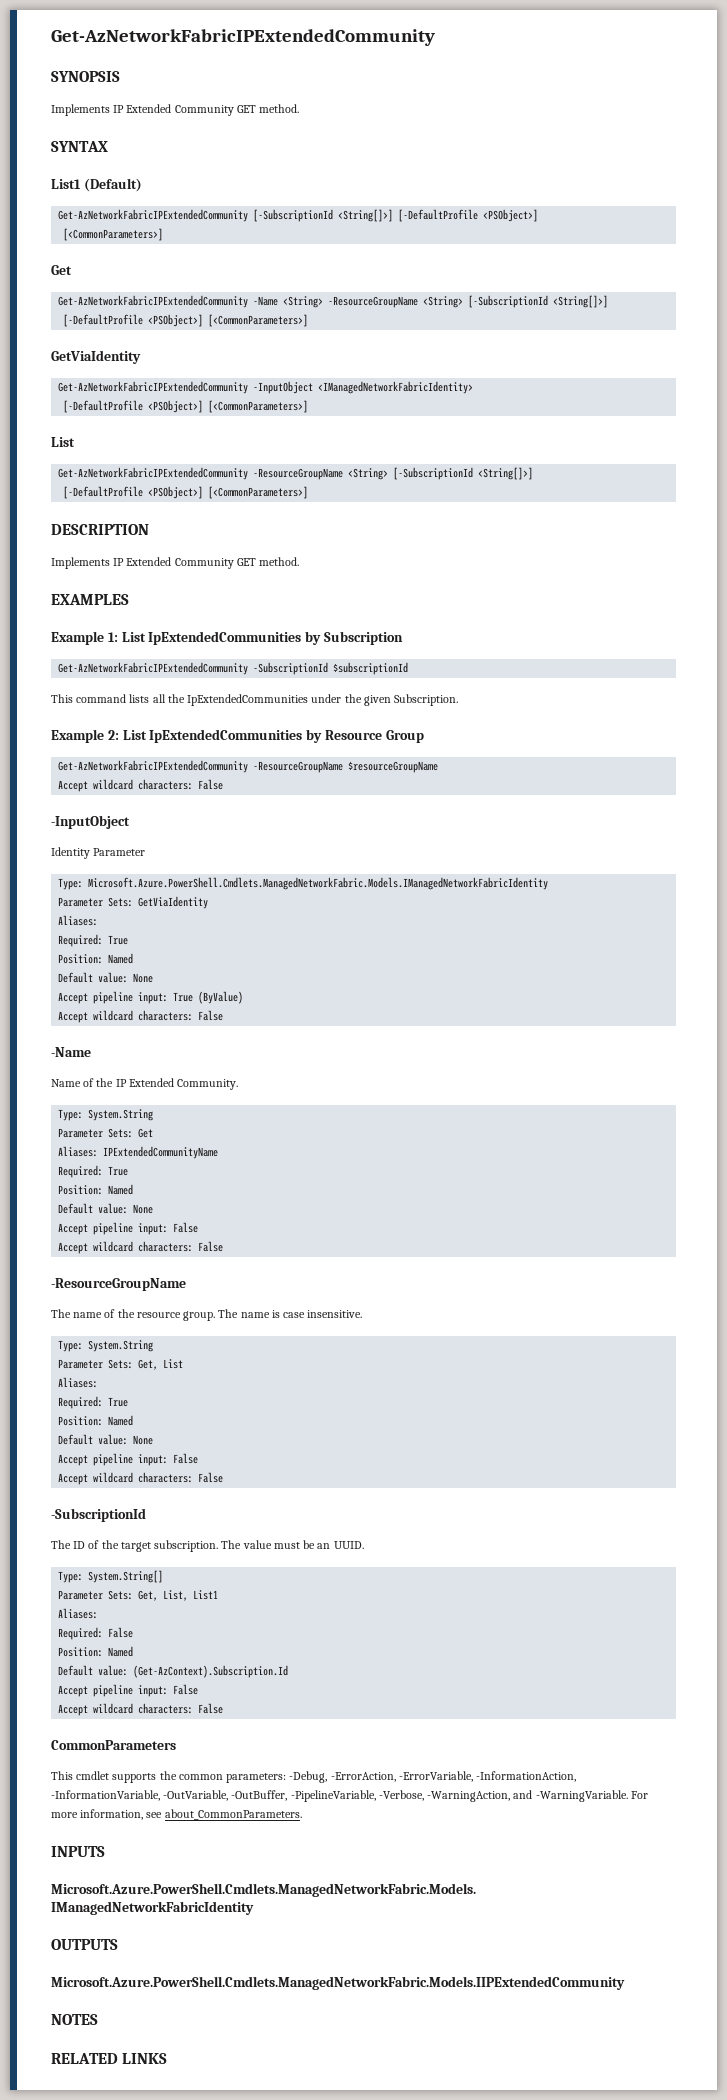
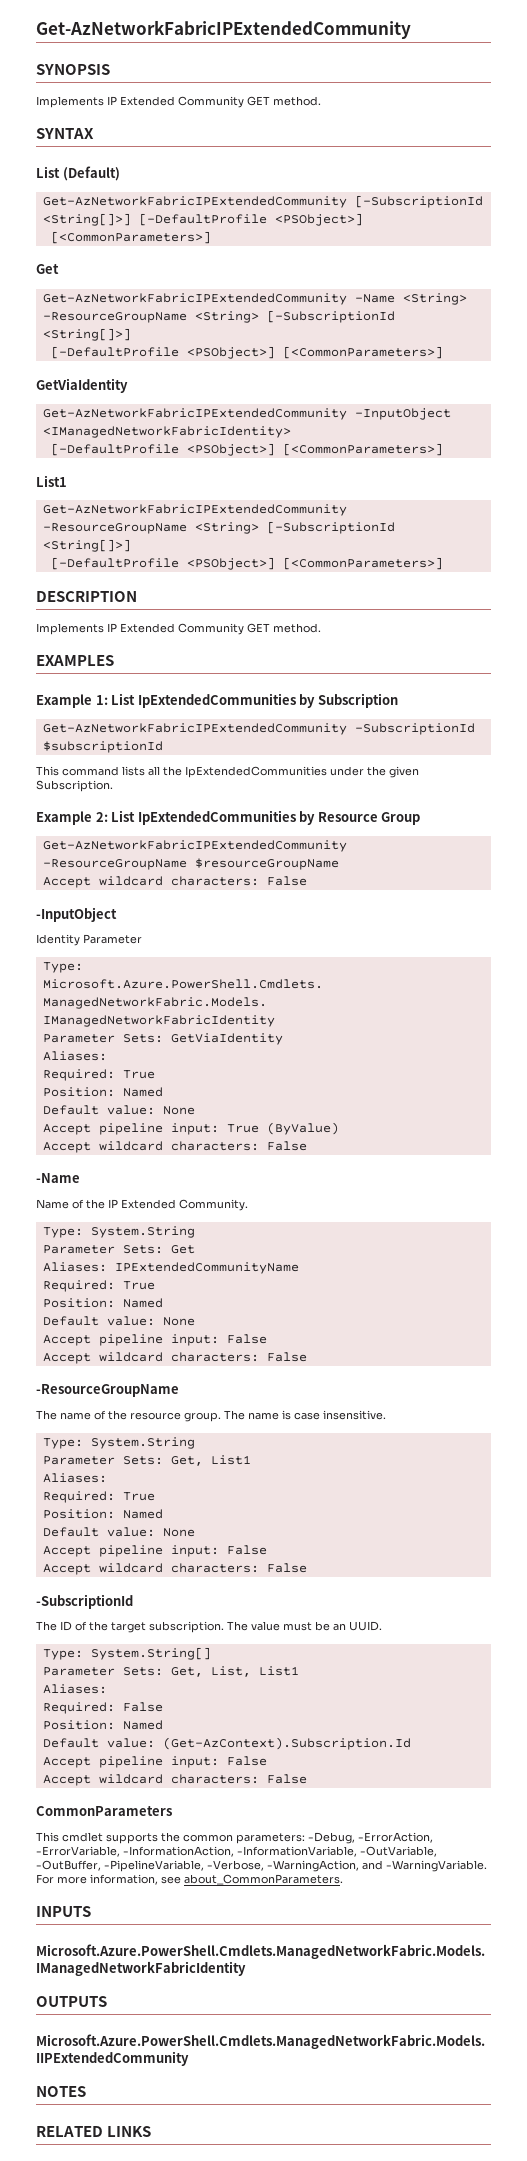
[51,179,81,189] List1 -> [36,166,60,178] List
[51,437,75,447] List -> [36,475,67,487] List1
[163,1359,184,1369] List -> [210,1455,251,1465] List1

